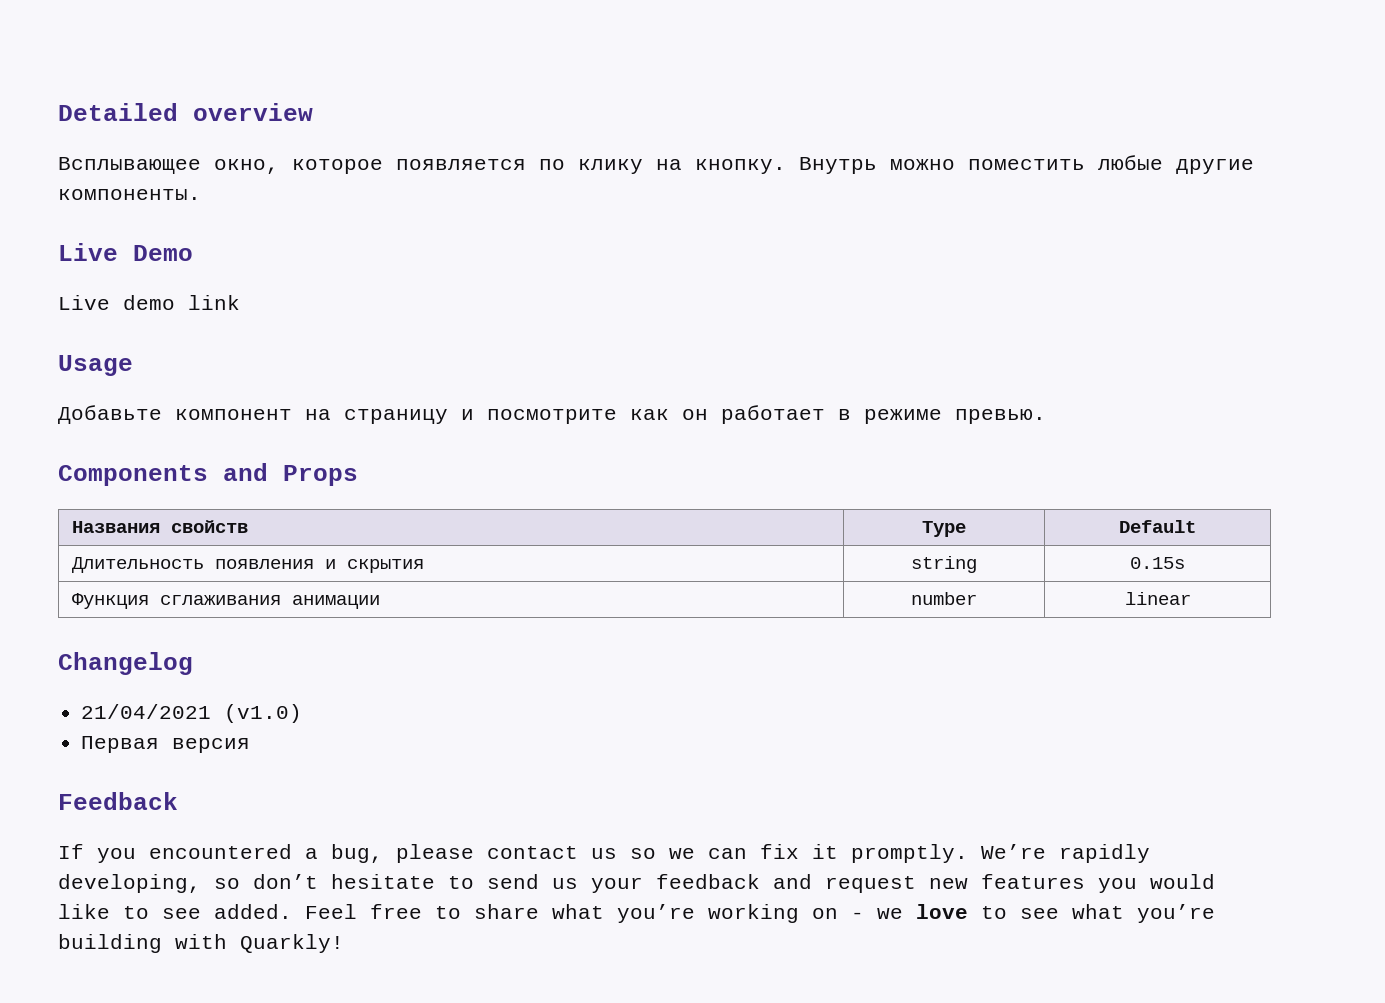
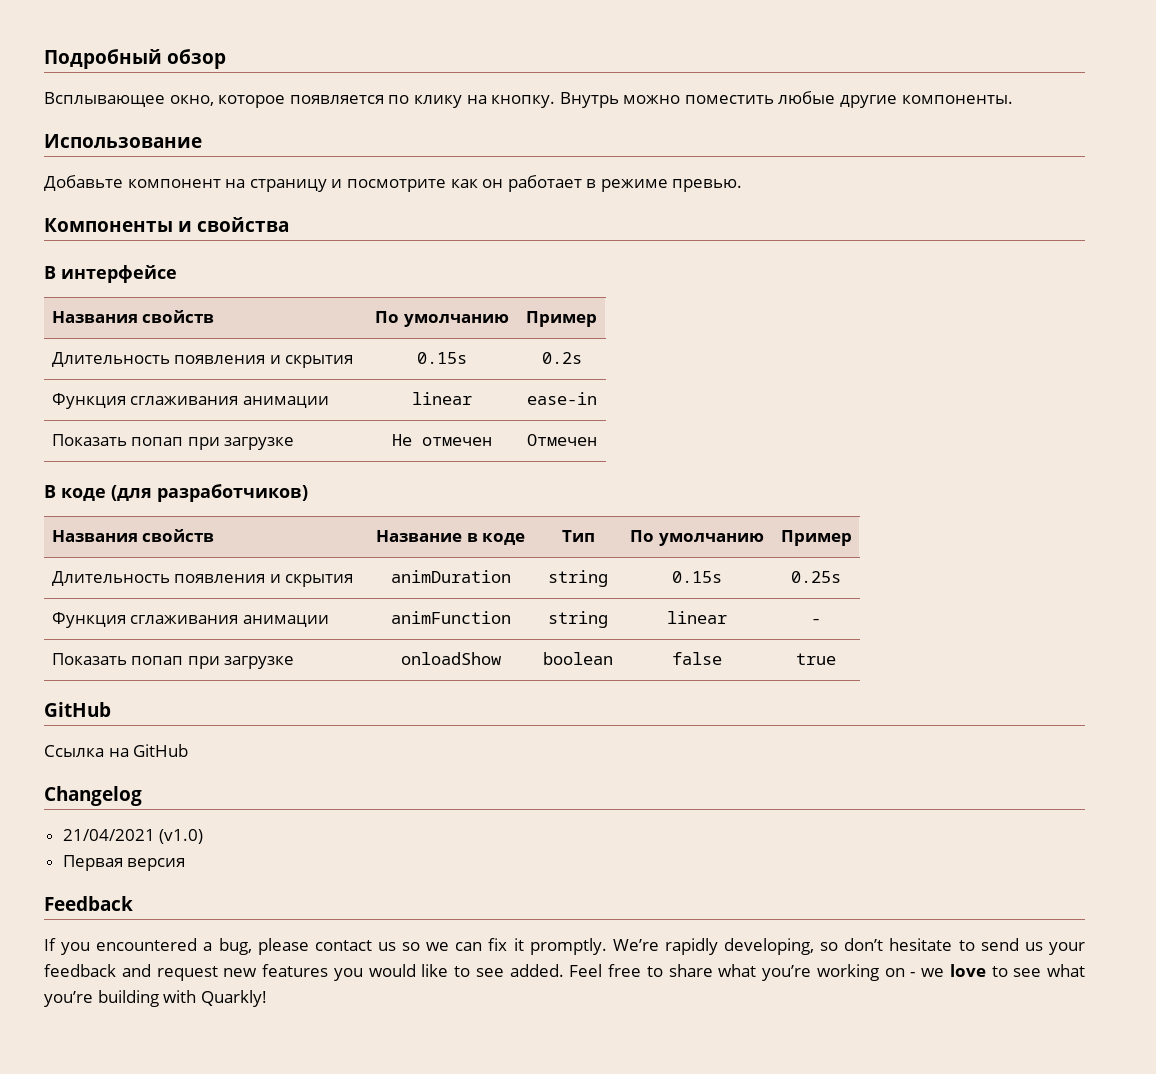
[58,103,313,121] Detailed overview -> [44,49,226,69] Подробный обзор
[58,243,193,261] [58,295,240,310] [58,355,133,376] Live Demo // Live demo link // Usage -> [44,134,202,148] Использование
[58,463,358,486] [71,520,248,533] [922,521,966,537] [1119,520,1196,533] [71,557,424,573] [911,556,977,573] [1130,557,1185,569] [71,593,380,609] [911,592,977,605] [1124,592,1191,605] Components and Props // Названия свойств | Type | Default // Длительность появления и скрытия | string | 0.15s // Функция сглаживания анимации | number | linear -> [44,217,289,232] [44,265,177,283] [51,310,215,323] [375,311,509,327] [526,311,597,327] [51,352,354,368] [417,352,467,364] [541,352,582,364] [51,393,329,409] [412,392,472,405] [526,392,597,405] [51,434,295,450] [392,434,492,446] [526,434,597,446] [44,484,308,502] [51,529,215,542] [375,530,526,545] [561,530,595,542] [630,530,764,546] [780,530,852,546] [51,571,354,587] [390,570,511,583] [548,570,608,587] [672,571,722,583] [791,571,841,583] [51,612,329,628] [390,611,511,624] [548,611,608,628] [667,611,727,624] [811,618,821,624] [51,653,295,669] [400,652,501,665] [543,652,613,665] [672,652,722,665] [796,653,836,665] [44,702,111,717] [44,744,189,757] Компоненты и свойства // В интерфейсе // Названия свойств | По умолчанию | Пример // Длительность появления и скрытия | 0.15s | 0.2s // Функция сглаживания анимации | linear | ease-in // Показать попап при загрузке | Не отмечен | Отмечен // В коде (для разработчиков) // Названия свойств | Название в коде | Тип | По умолчанию | Пример // Длительность появления и скрытия | animDuration | string | 0.15s | 0.25s // Функция сглаживания анимации | animFunction | string | linear | - // Показать попап при загрузке | onloadShow | boolean | false | true // GitHub // Ссылка на GitHub

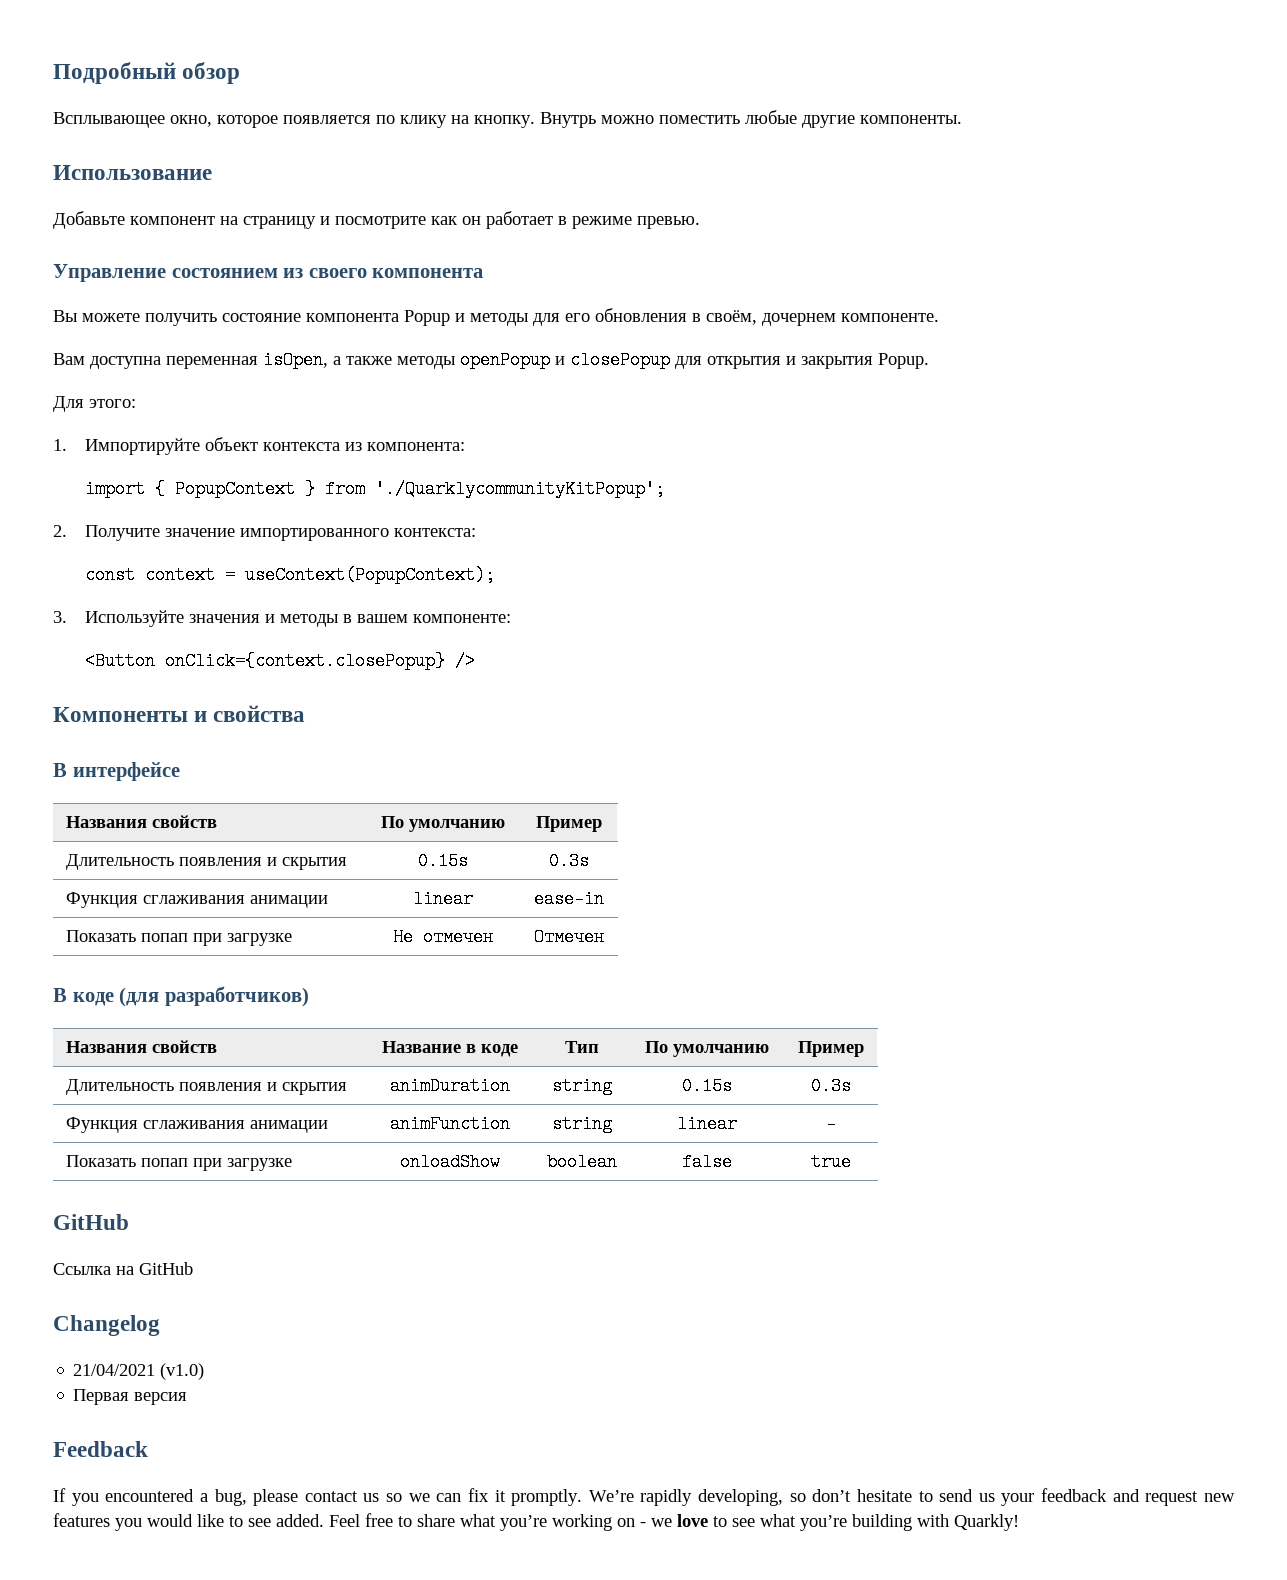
(743, 185) none -> [53,264,484,282] [53,308,939,326] [53,351,929,369] [53,396,136,412] [53,437,465,455] [84,480,665,498] [53,525,476,541] [84,566,495,584] [53,610,511,627] [84,652,475,670] // Управление состоянием из своего компонента // Вы можете получить состояние компонента Popup и методы для его обновления в своём, дочернем компоненте. // Вам доступна переменная isOpen, а также методы openPopup и closePopup для открытия и закрытия Popup. // Для этого: // 1. Импортируйте объект контекста из компонента: // import { PopupContext } from './QuarklycommunityKitPopup'; // 2. Получите значение импортированного контекста: // const context = useContext(PopupContext); // 3. Используйте значения и методы в вашем компоненте: // <Button onClick={context.closePopup} />
[541,352,582,364] 0.2s -> [548,852,589,870] 0.3s
[791,571,841,583] 0.25s -> [810,1077,851,1095] 0.3s

